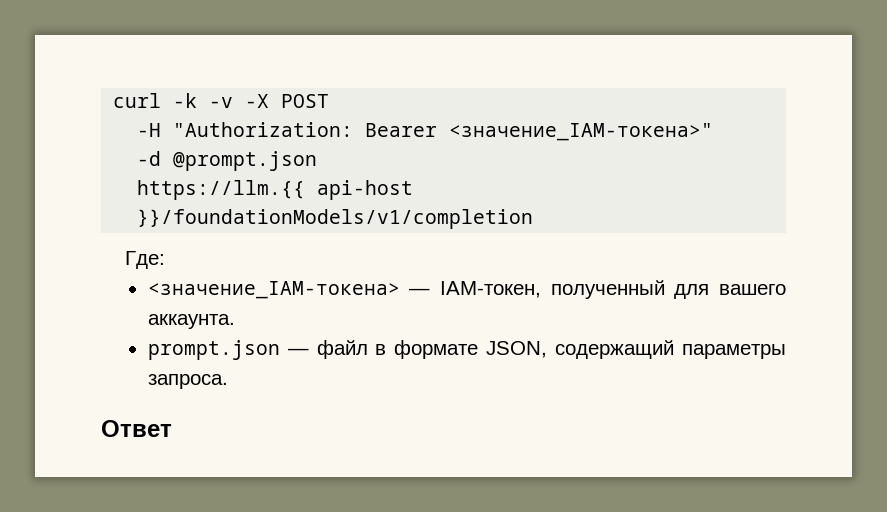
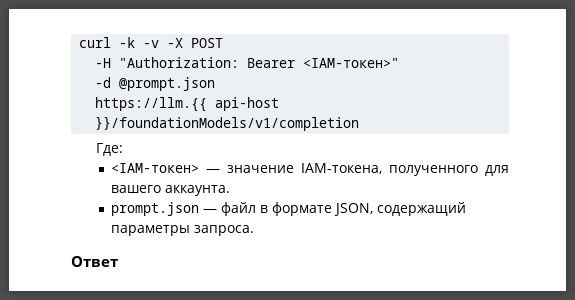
[449,123,714,141] <значение_IAM-токена>" -> [303,58,400,68] <IAM-токен>"
[147,280,665,299] <значение_IAM-токена> — IAM-токен, полученный -> [110,163,478,176] <IAM-токен> — значение IAM-токена, полученного

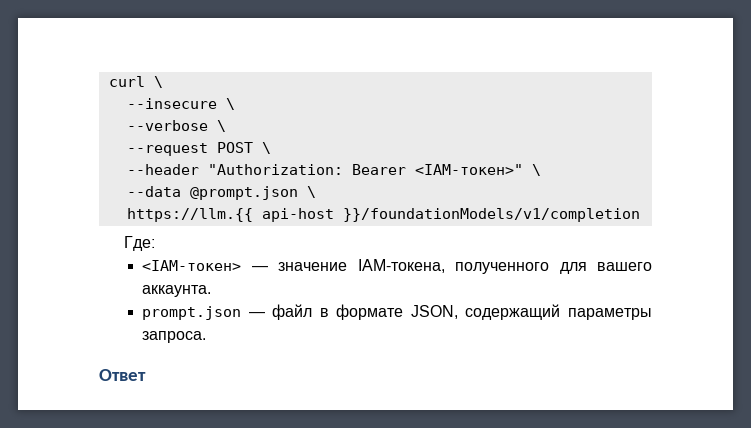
[119,37,184,48] -k -v -X -> [153,76,163,88] [126,98,235,110] [126,120,226,132] [126,143,208,156] \ // --insecure \ // --verbose \ // --request
[95,58,112,68] // -H -> [261,142,271,154] [126,164,199,175] \ // --header
[95,77,112,88] // -d -> [531,164,541,176] [126,186,181,197] \ // --data
(216, 84) none -> [306,186,316,198] \

